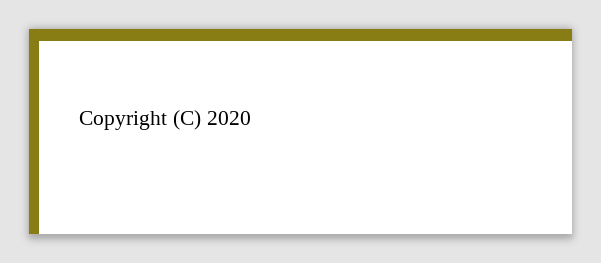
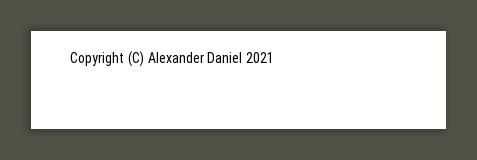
[206,111,251,125] 2020 -> [147,52,275,63] Alexander Daniel 2021

